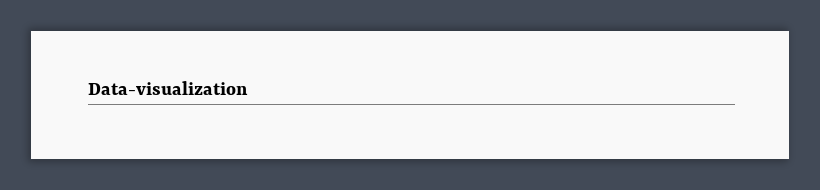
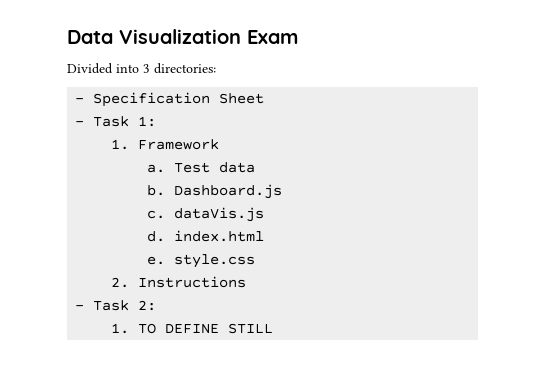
[88,81,248,95] Data-visualization -> [67,29,298,44] [67,63,216,74] [75,92,265,107] [75,116,157,127] [111,139,220,150] [147,162,256,173] [147,184,283,199] [147,207,265,222] [147,230,265,242] [147,254,256,268] [111,276,247,288] [75,300,157,311] [111,323,274,334] Data Visualization Exam // Divided into 3 directories: // - Specification Sheet // - Task 1: // 1. Framework // a. Test data // b. Dashboard.js // c. dataVis.js // d. index.html // e. style.css // 2. Instructions // - Task 2: // 1. TO DEFINE STILL

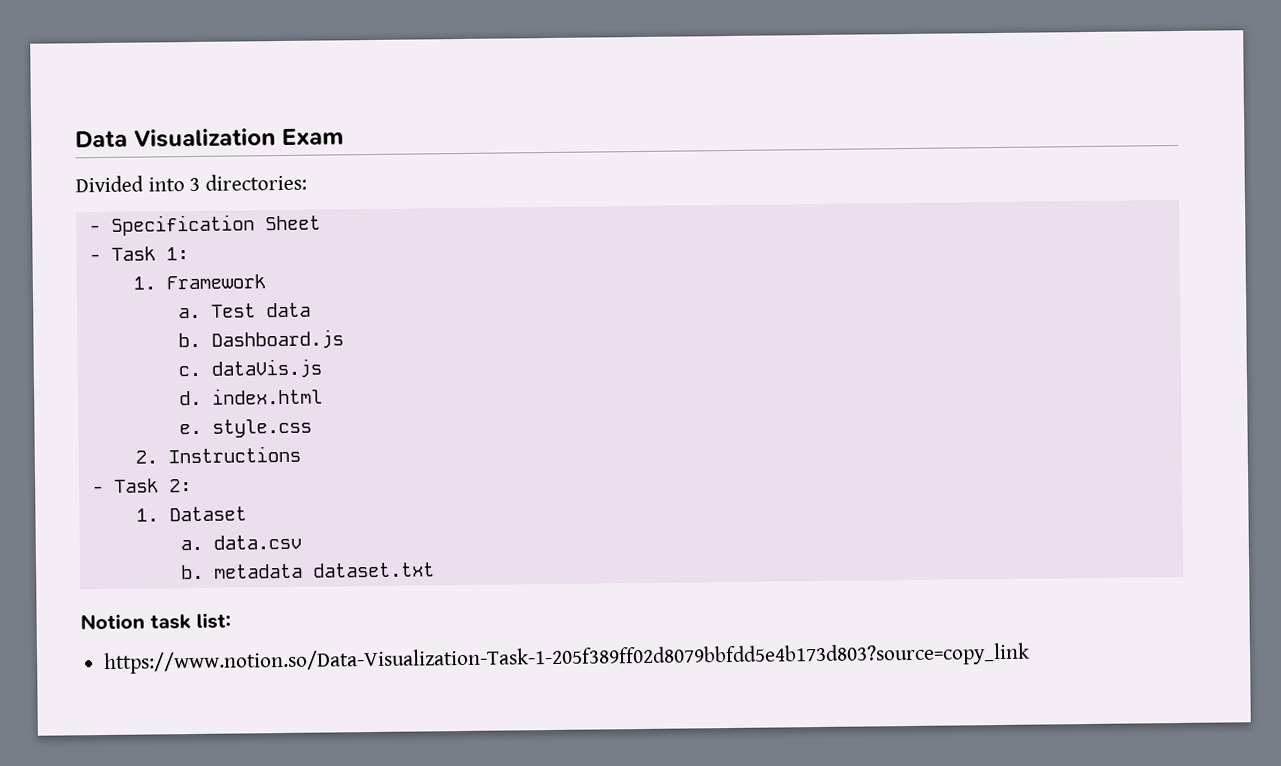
[138,323,274,334] TO DEFINE STILL -> [168,506,247,522] [179,534,302,551] [180,562,435,580] [80,612,231,630] [103,642,1031,675] Dataset // a. data.csv // b. metadata dataset.txt // Notion task list: // https://www.notion.so/Data-Visualization-Task-1-205f389ff02d8079bbfdd5e4b173d803?source=copy_link

